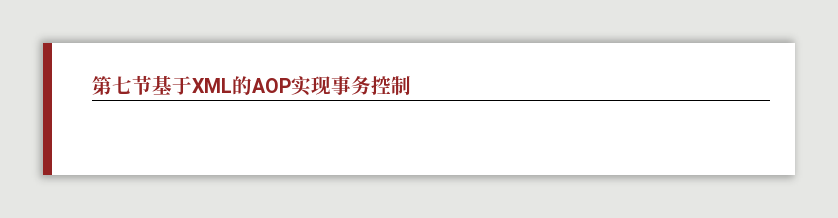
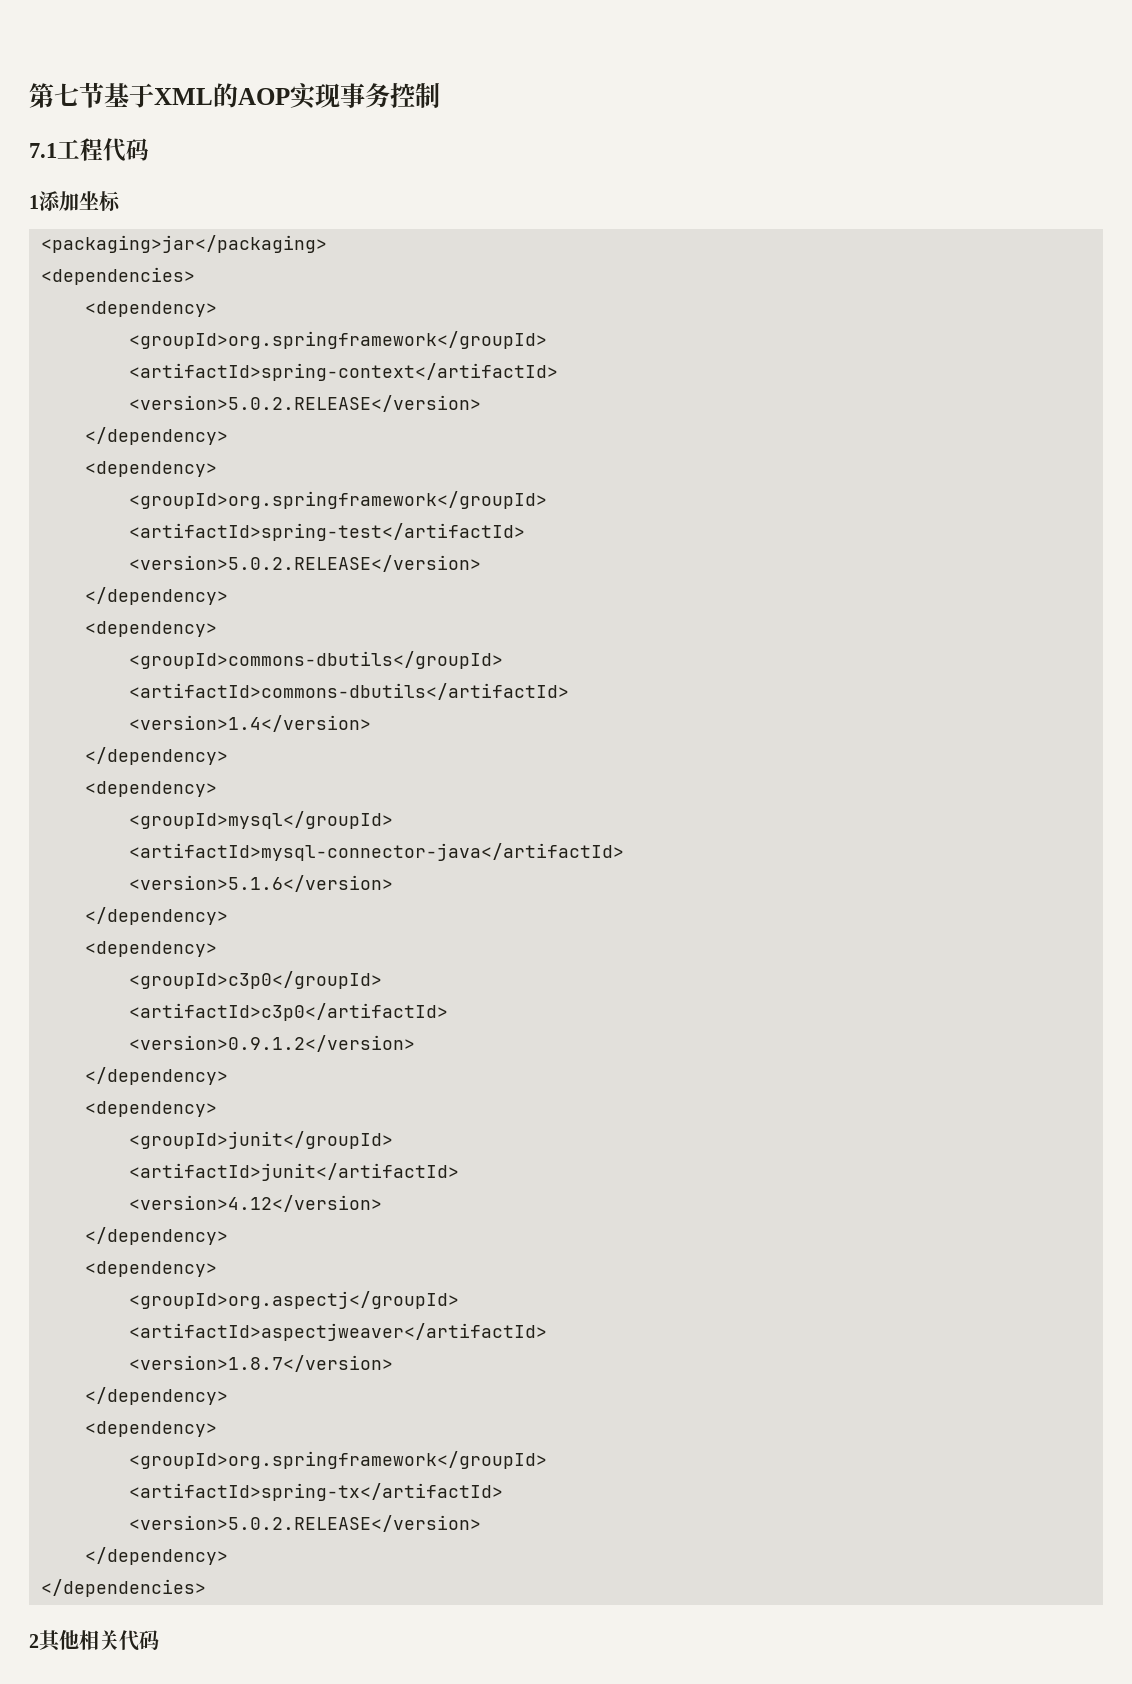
(411, 85) none -> [29,138,149,162] [29,191,121,212] [41,235,327,253] [41,267,195,285] [85,301,217,317] [129,331,547,349] [129,363,558,381] [129,395,481,412] [85,427,228,445] [85,461,217,477] [129,491,547,509] [129,523,525,541] [129,555,481,572] [85,587,228,605] [85,621,217,637] [129,651,503,669] [129,683,569,700] [129,715,371,732] [85,747,228,765] [85,781,217,797] [129,811,393,829] [129,843,624,861] [129,875,393,892] [85,907,228,925] [85,941,217,957] [129,971,382,989] [129,1003,448,1021] [129,1035,415,1052] [85,1067,228,1085] [85,1101,217,1117] [129,1131,393,1149] [129,1163,459,1181] [129,1195,382,1212] [85,1227,228,1245] [85,1261,217,1277] [129,1291,459,1309] [129,1323,547,1341] [129,1355,393,1372] [85,1387,228,1405] [85,1421,217,1437] [129,1451,547,1469] [129,1483,503,1501] [129,1515,481,1532] [85,1547,228,1565] [41,1579,206,1597] [29,1630,159,1652] // 7.1工程代码 // 1添加坐标 // <packaging>jar</packaging> // <dependencies> // <dependency> // <groupId>org.springframework</groupId> // <artifactId>spring-context</artifactId> // <version>5.0.2.RELEASE</version> // </dependency> // <dependency> // <groupId>org.springframework</groupId> // <artifactId>spring-test</artifactId> // <version>5.0.2.RELEASE</version> // </dependency> // <dependency> // <groupId>commons-dbutils</groupId> // <artifactId>commons-dbutils</artifactId> // <version>1.4</version> // </dependency> // <dependency> // <groupId>mysql</groupId> // <artifactId>mysql-connector-java</artifactId> // <version>5.1.6</version> // </dependency> // <dependency> // <groupId>c3p0</groupId> // <artifactId>c3p0</artifactId> // <version>0.9.1.2</version> // </dependency> // <dependency> // <groupId>junit</groupId> // <artifactId>junit</artifactId> // <version>4.12</version> // </dependency> // <dependency> // <groupId>org.aspectj</groupId> // <artifactId>aspectjweaver</artifactId> // <version>1.8.7</version> // </dependency> // <dependency> // <groupId>org.springframework</groupId> // <artifactId>spring-tx</artifactId> // <version>5.0.2.RELEASE</version> // </dependency> // </dependencies> // 2其他相关代码

